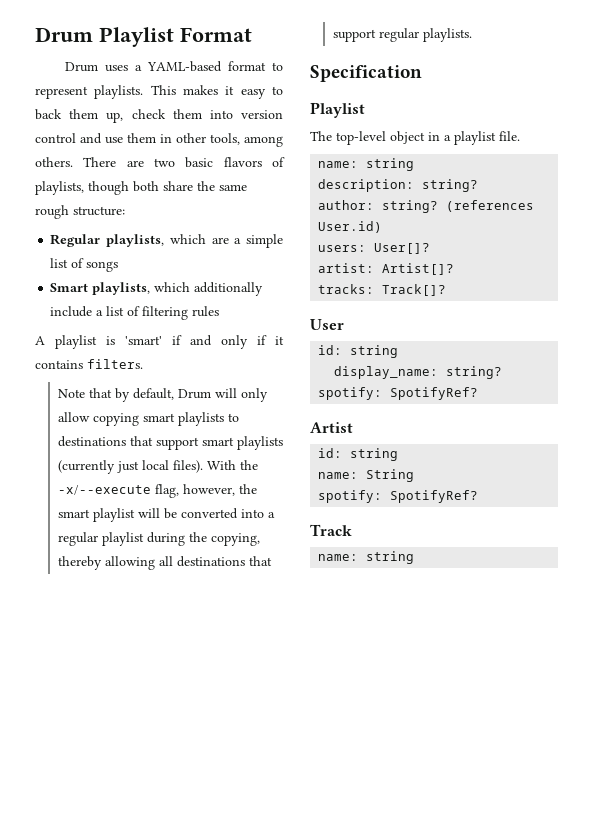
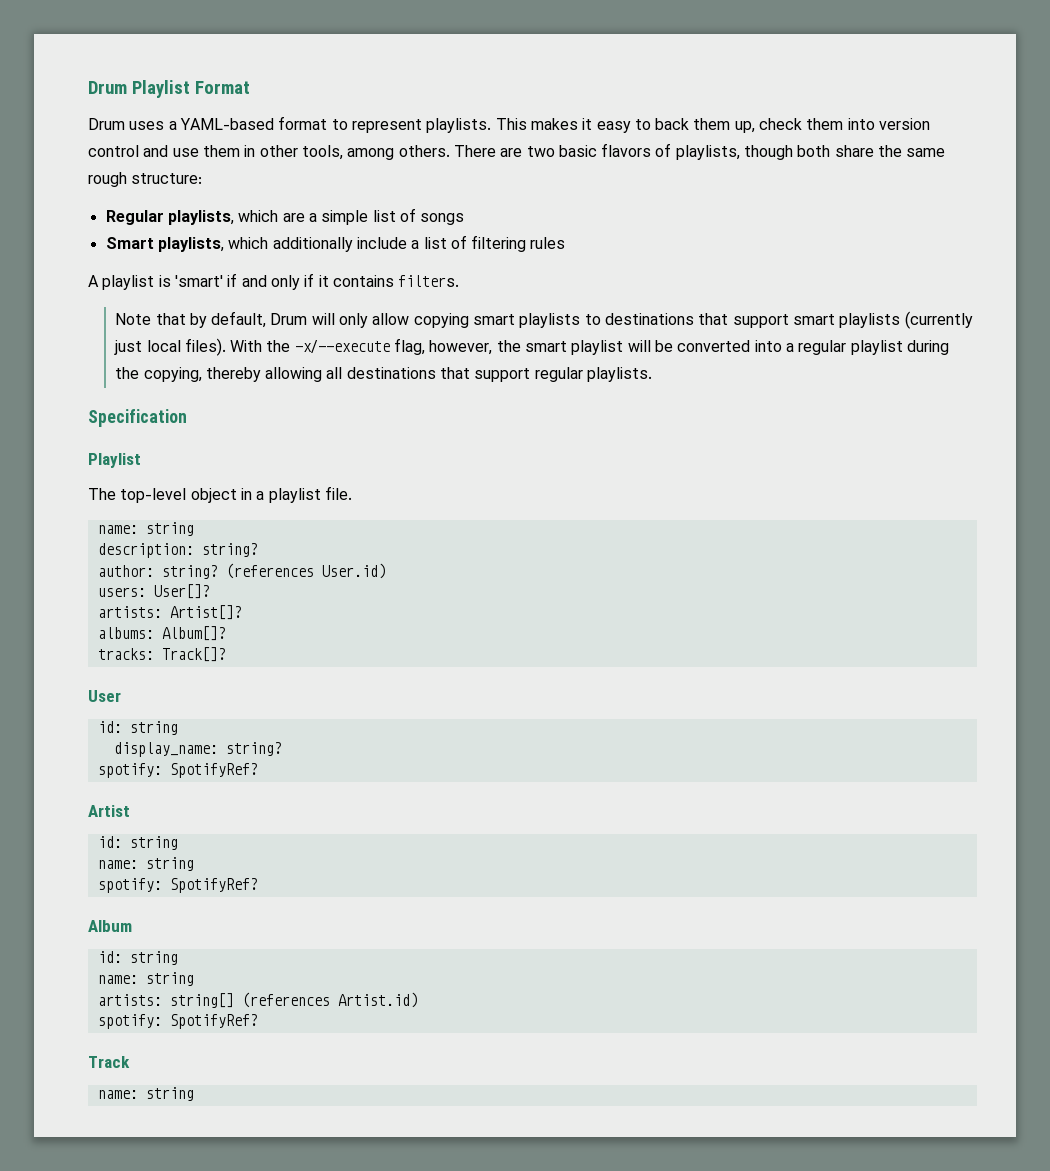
[318,263,375,273] artist: -> [97,606,162,618] artists:
(455, 269) none -> [97,626,226,641] // albums: Album[]?
[366,469,415,482] String -> [145,857,194,871] [97,878,258,893] [88,920,132,932] [97,951,178,965] [97,972,194,986] [97,992,418,1008] string // spotify: SpotifyRef? // Album // id: string // name: string // artists: string[] (references Artist.id)

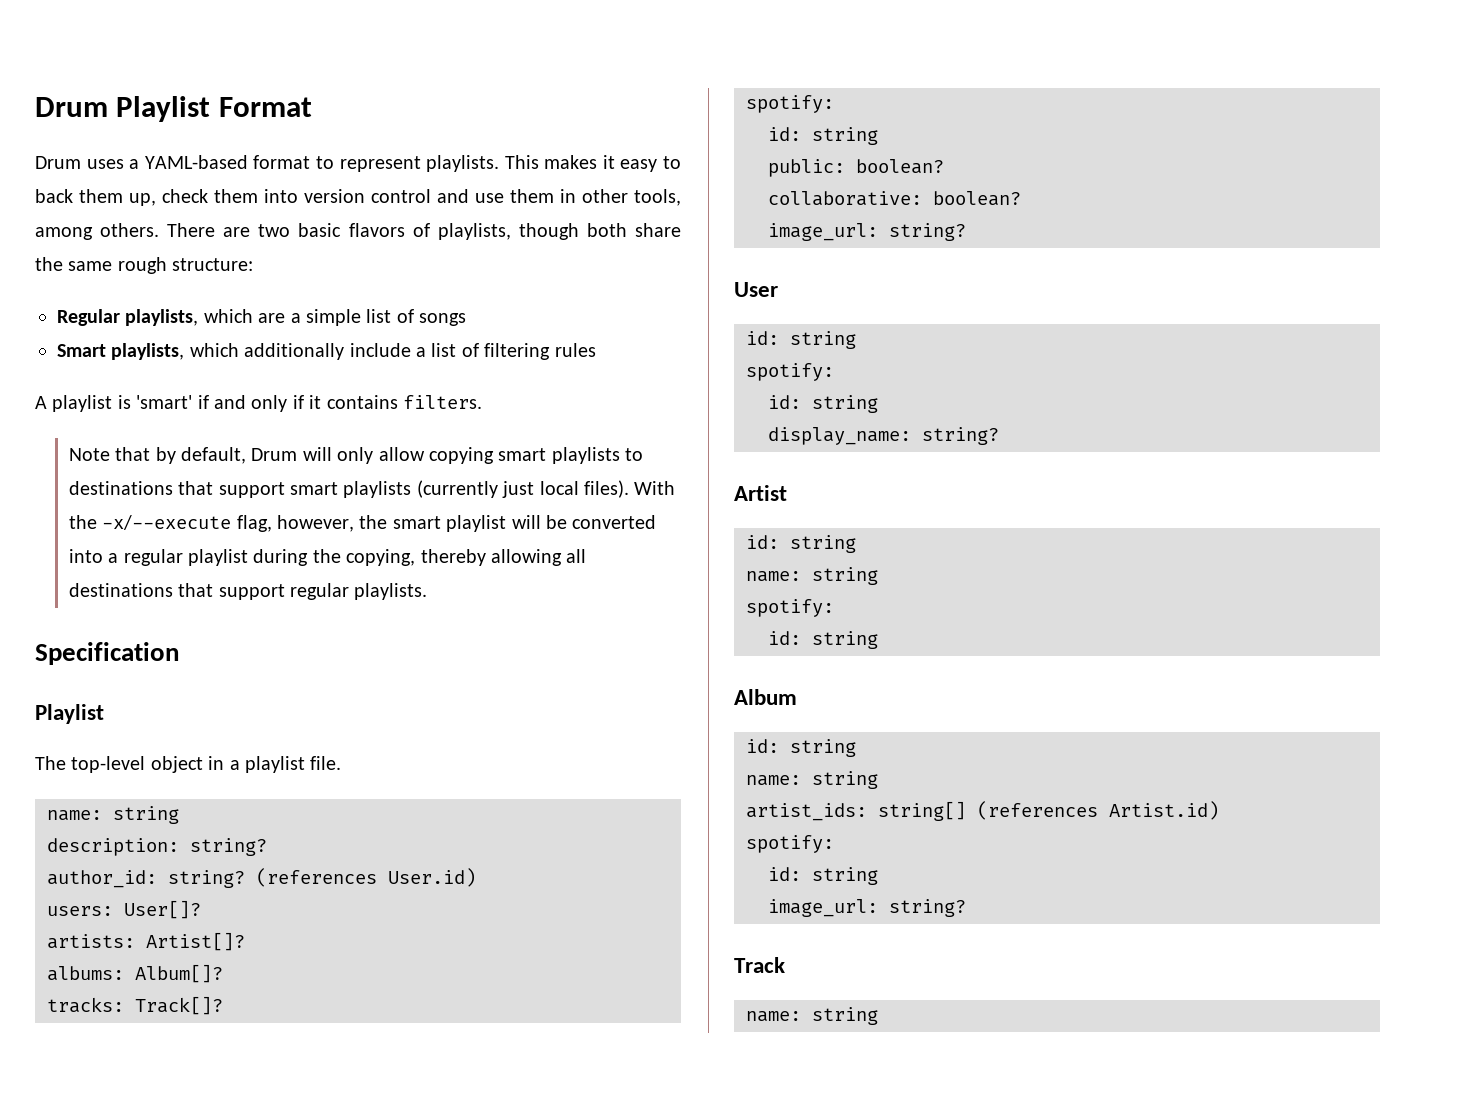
[97,565,154,577] author: -> [47,870,157,888] author_id:
(226, 654) none -> [746,95,834,113] [768,127,878,145] [768,159,944,177] [768,191,1021,206] [768,223,966,241] // spotify: // id: string // public: boolean? // collaborative: boolean? // image_url: string?
(178, 728) none -> [746,363,834,381] [768,395,878,413] // spotify: // id: string
[97,763,258,778] // spotify: SpotifyRef? -> (999, 436) none
[169,878,258,893] SpotifyRef? -> [768,631,878,649] // id: string
[97,994,162,1006] artists: -> [746,803,867,821] artist_ids:
[169,1014,258,1029] SpotifyRef? -> [768,867,878,885] [768,899,966,917] // id: string // image_url: string?

